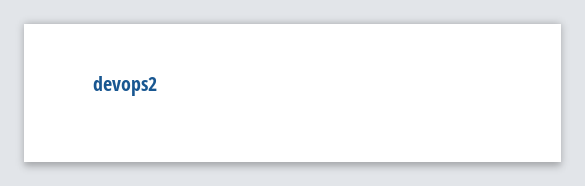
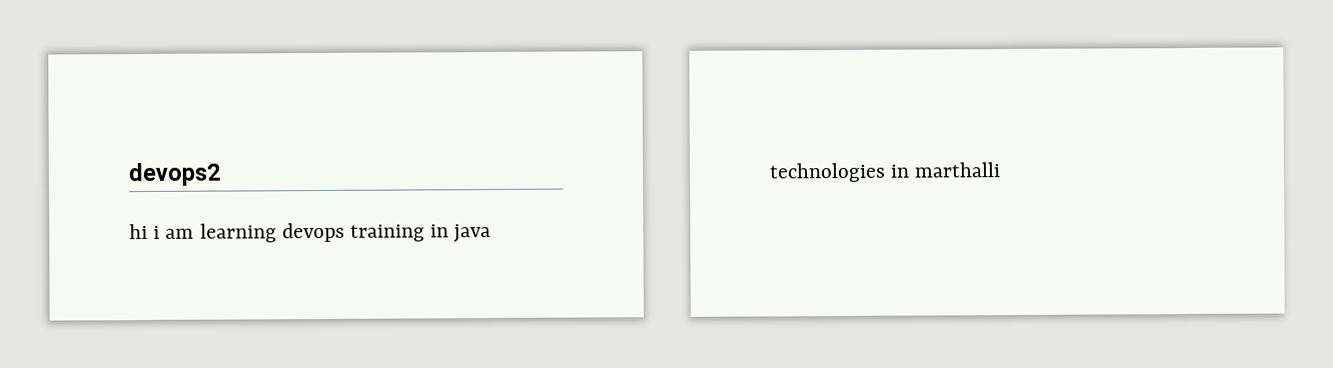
(157, 86) none -> [129,222,492,243] [769,162,1001,183] // hi i am learning devops training in java technologies in marthalli

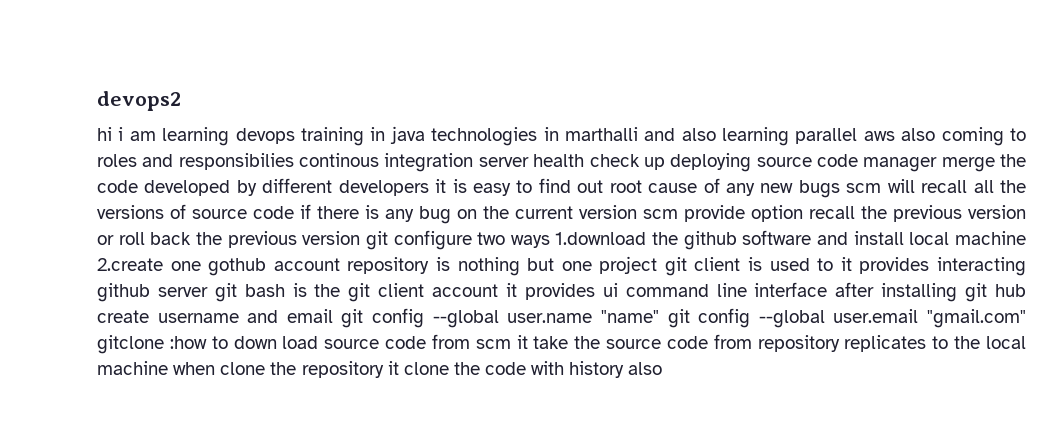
(1001, 170) none -> [644,127,1027,146] [97,153,1026,172] [97,178,1027,198] [97,204,1026,224] [97,230,1026,250] [97,256,1027,276] [97,282,1027,302] [97,308,1027,328] [97,334,1027,354] [97,361,663,378] and also learning parallel aws also coming to roles and responsibilies continous integration server health check up deploying source code manager merge the code developed by different developers it is easy to find out root cause of any new bugs scm will recall all the versions of source code if there is any bug on the current version scm provide option recall the previous version or roll back the previous version git configure two ways 1.download the github software and install local machine 2.create one gothub account repository is nothing but one project git client is used to it provides interacting github server git bash is the git client account it provides ui command line interface after installing git hub create username and email git config --global user.name "name" git config --global user.email "gmail.com" gitclone :how to down load source code from scm it take the source code from repository replicates to the local machine when clone the repository it clone the code with history also

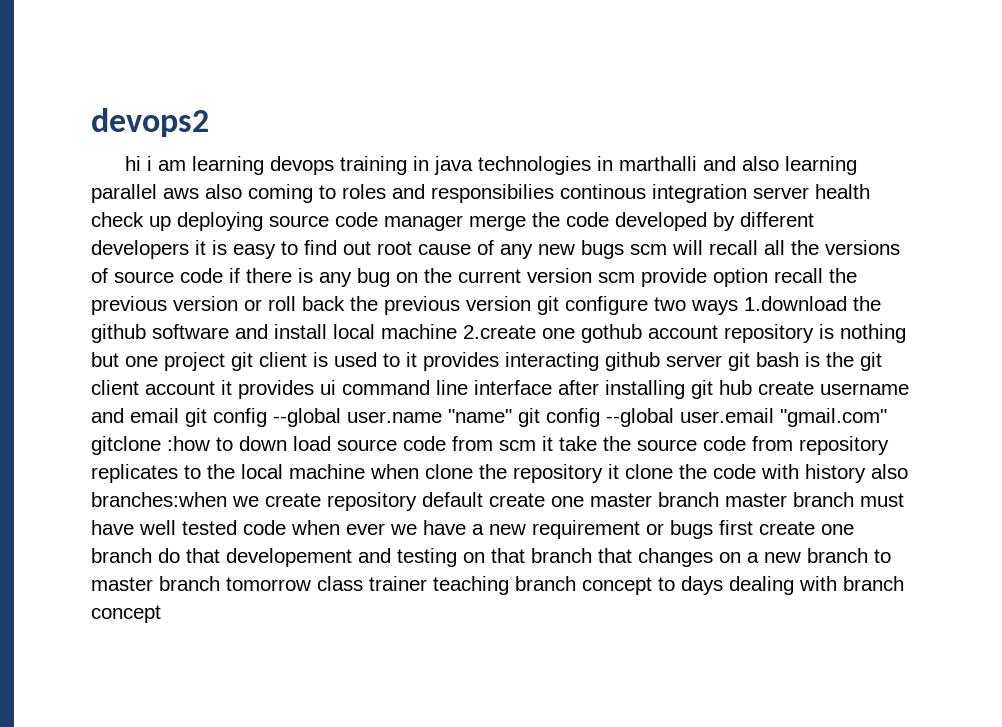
(663, 368) none -> [91,492,904,511] [91,520,854,539] [91,548,891,567] [91,576,904,595] [91,605,161,623] branches:when we create repository default create one master branch master branch must have well tested code when ever we have a new requirement or bugs first create one branch do that developement and testing on that branch that changes on a new branch to master branch tomorrow class trainer teaching branch concept to days dealing with branch concept

